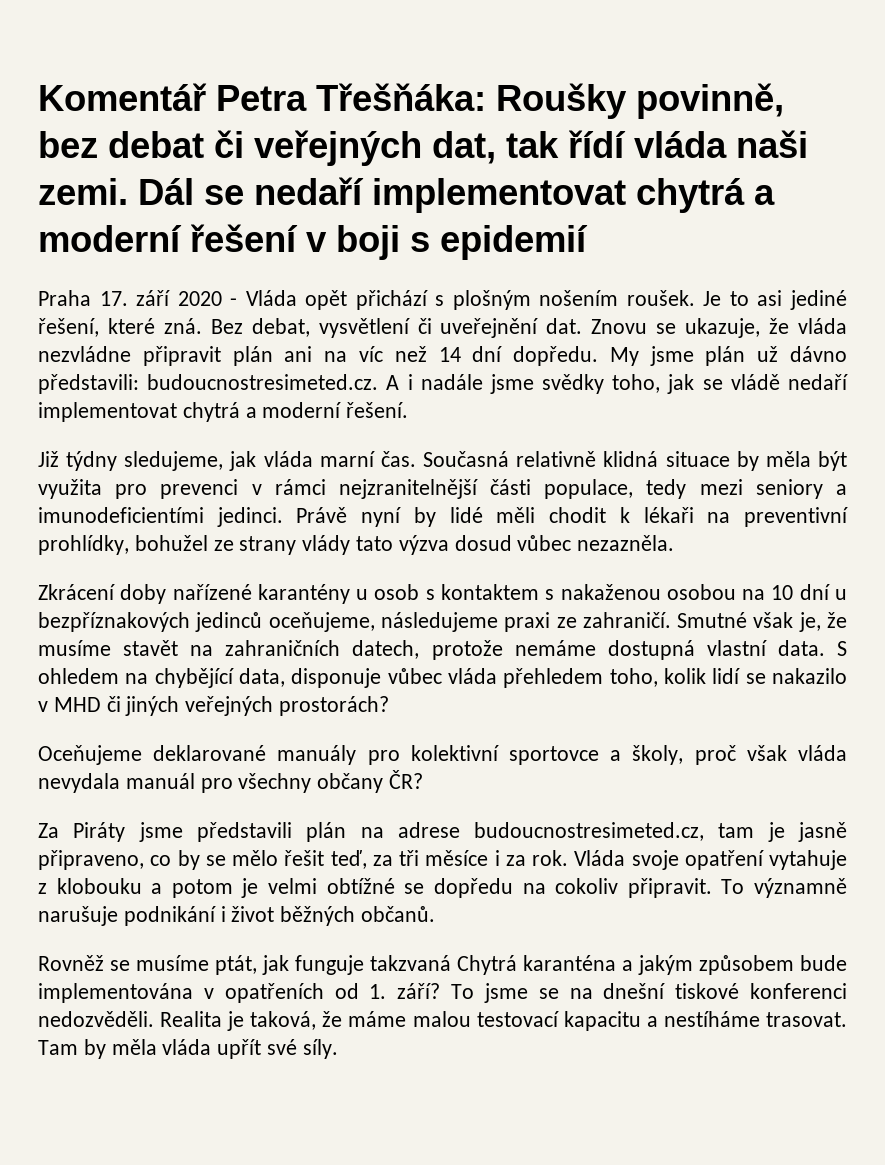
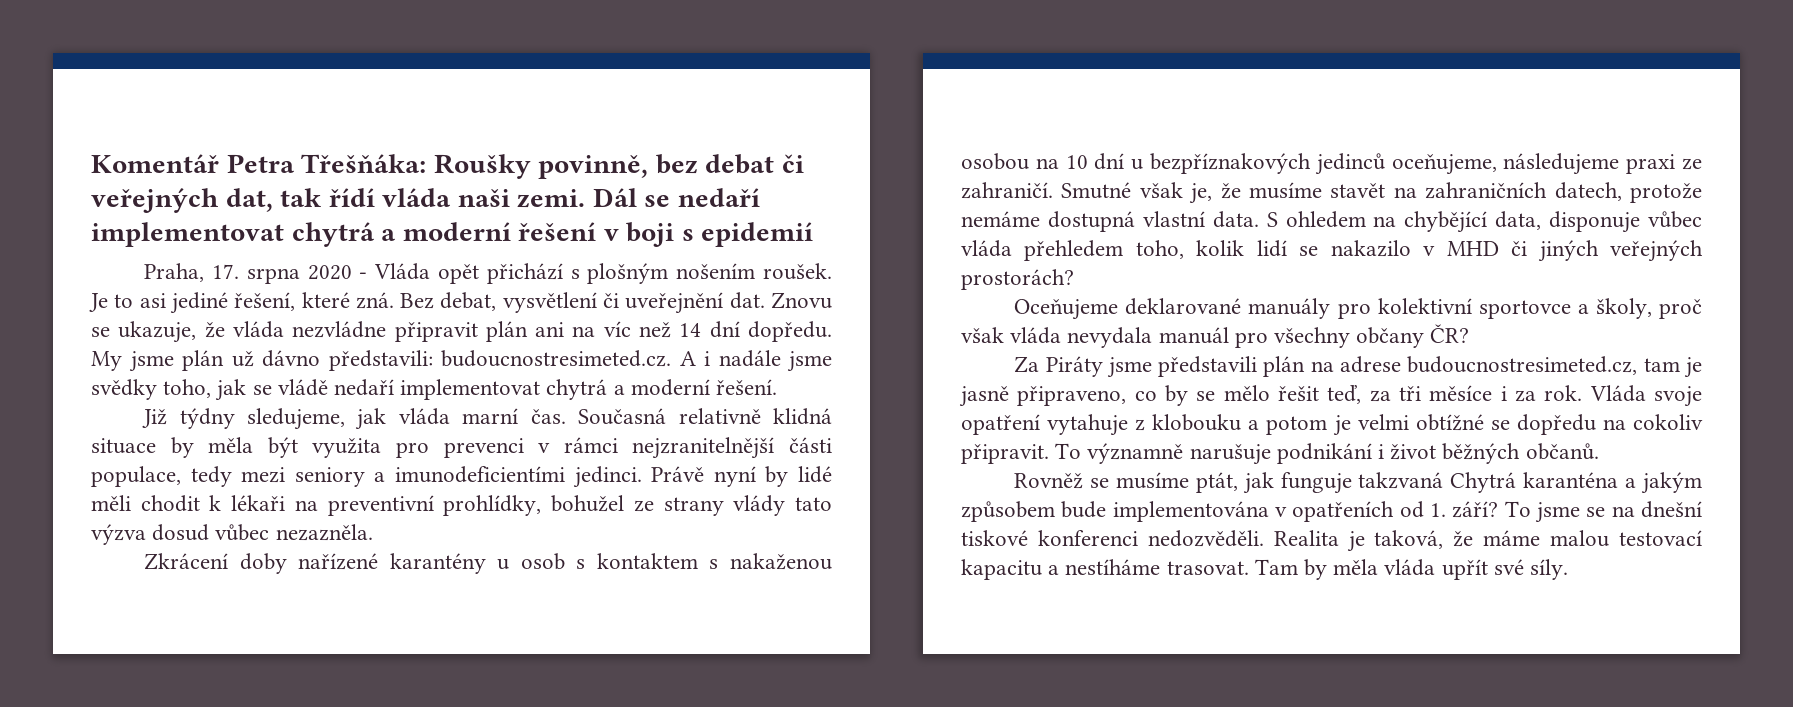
[38,290,171,306] Praha 17. září -> [144,263,300,284] Praha, 17. srpna

